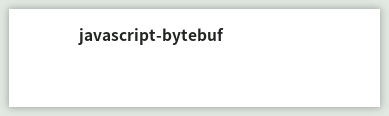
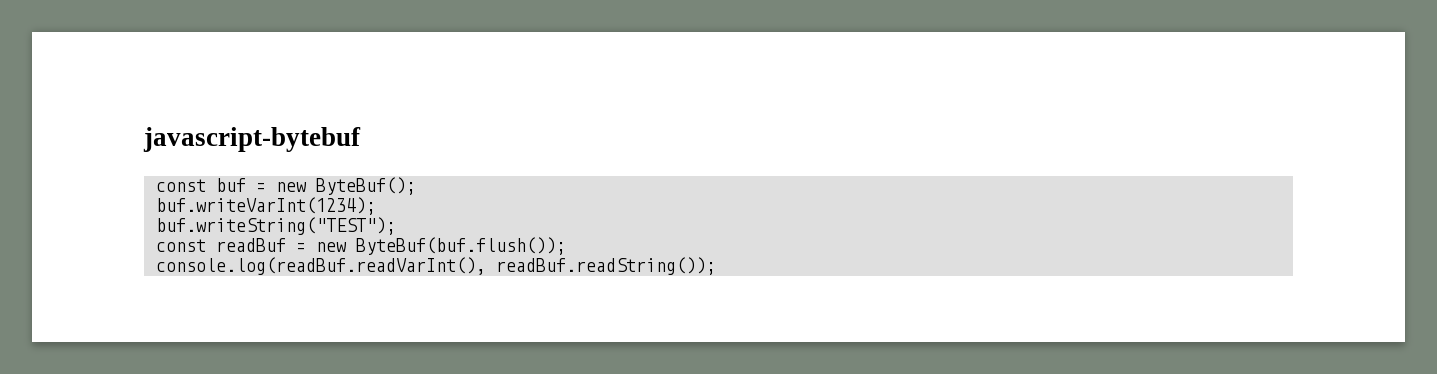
(224, 36) none -> [156,177,417,195] [156,197,377,215] [156,217,397,235] [156,237,567,255] [156,257,717,275] // const buf = new ByteBuf(); // buf.writeVarInt(1234); // buf.writeString("TEST"); // const readBuf = new ByteBuf(buf.flush()); // console.log(readBuf.readVarInt(), readBuf.readString());

